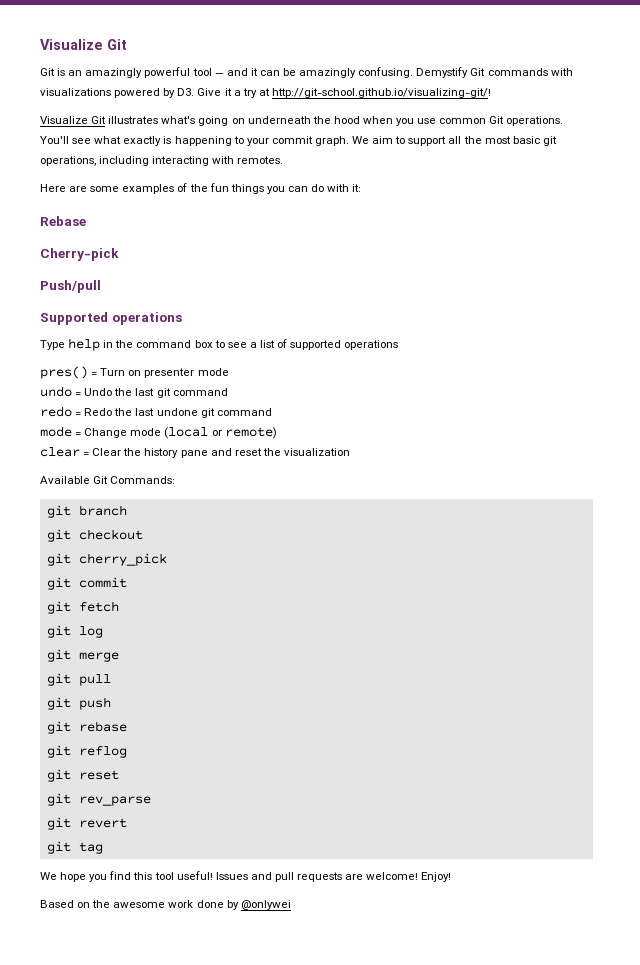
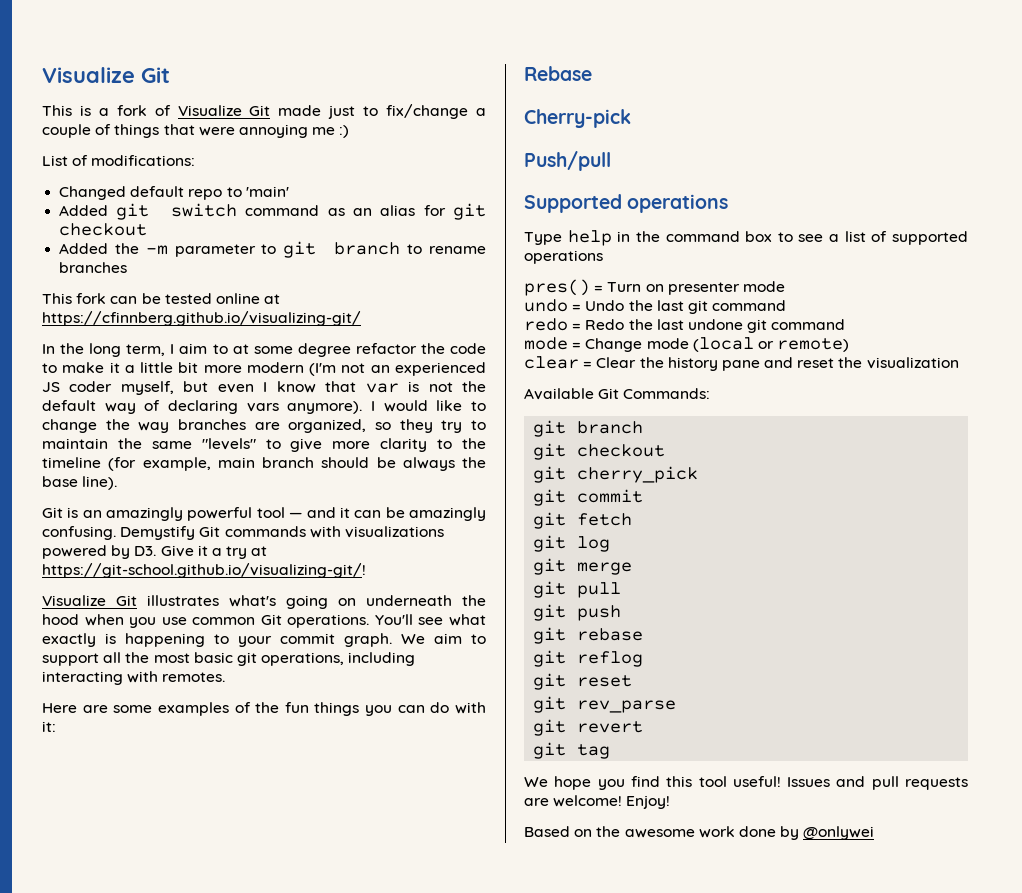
[40,39,127,50] Visualize Git -> [42,67,170,83] [42,104,487,119] [42,124,350,138] [42,155,196,166] [59,186,289,200] [59,203,486,220] [59,223,148,236] [59,241,486,258] [59,262,128,273] [42,293,281,304] [42,311,361,326] [42,343,486,357] [42,362,486,376] [42,381,486,395] [42,400,486,414] [42,419,486,433] [42,438,487,452] [42,457,486,471] [42,476,118,490] Visualize Git // This is a fork of Visualize Git made just to fix/change a couple of things that were annoying me :) // List of modifications: // Changed default repo to 'main' // Added git switch command as an alias for git checkout // Added the -m parameter to git branch to rename branches // This fork can be tested online at https://cfinnberg.github.io/visualizing-git/ // In the long term, I aim to at some degree refactor the code to make it a little bit more modern (I'm not an experienced JS coder myself, but even I know that var is not the default way of declaring vars anymore). I would like to change the way branches are organized, so they try to maintain the same "levels" to give more clarity to the timeline (for example, main branch should be always the base line).
[271,88,491,98] http://git-school.github.io/visualizing-git/! -> [42,563,366,578] https://git-school.github.io/visualizing-git/!

